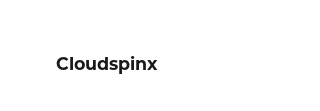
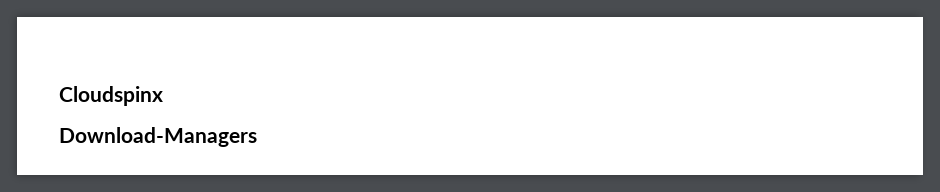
(158, 64) none -> [59,127,257,147] // Download-Managers

